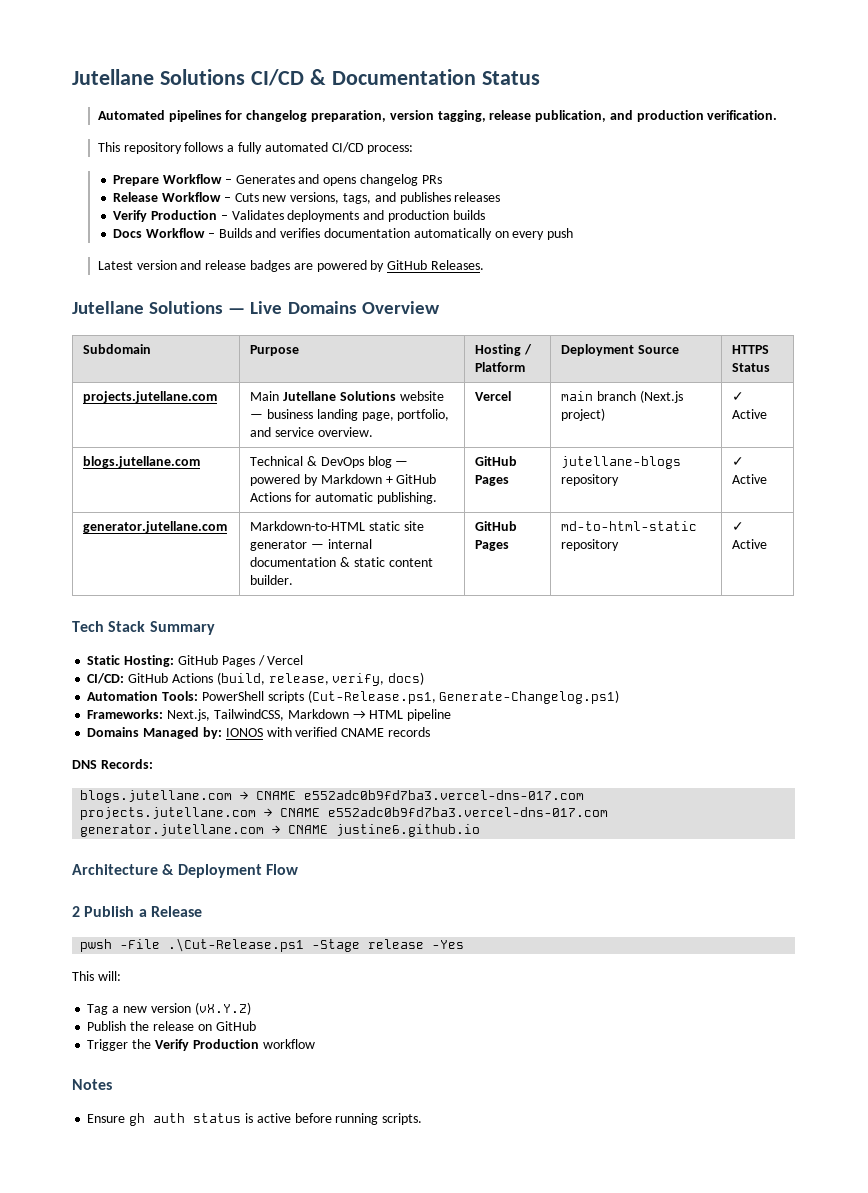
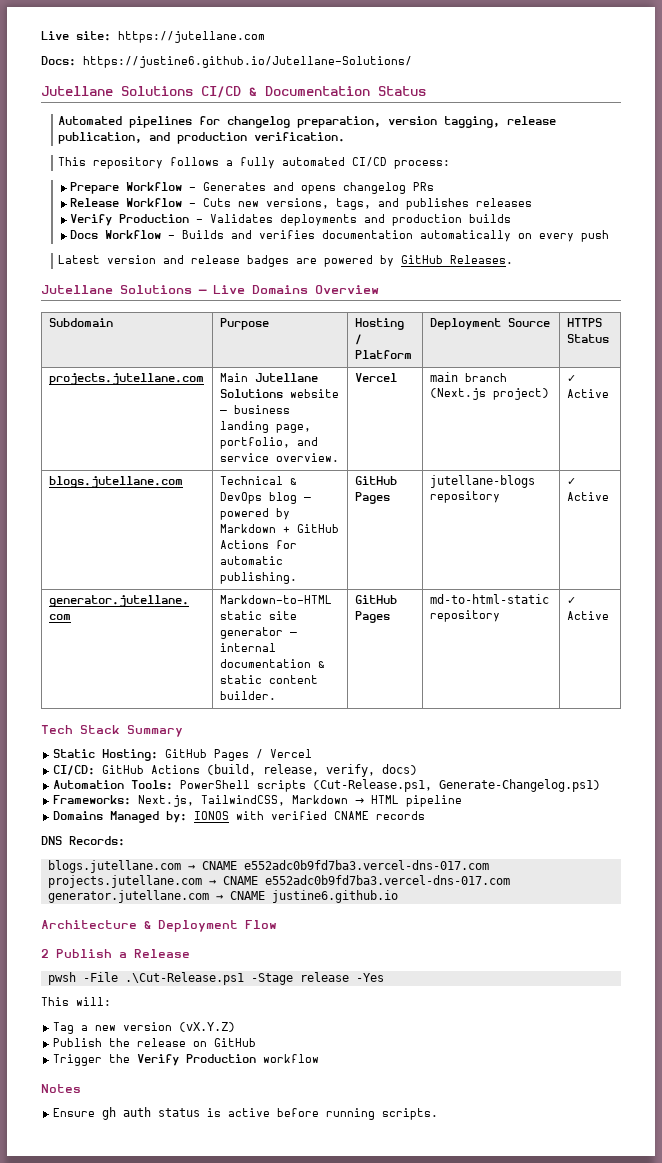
(72, 77) none -> [41,31,265,43] [41,56,412,68] Live site: https://jutellane.com // Docs: https://justine6.github.io/Jutellane-Solutions/ //

